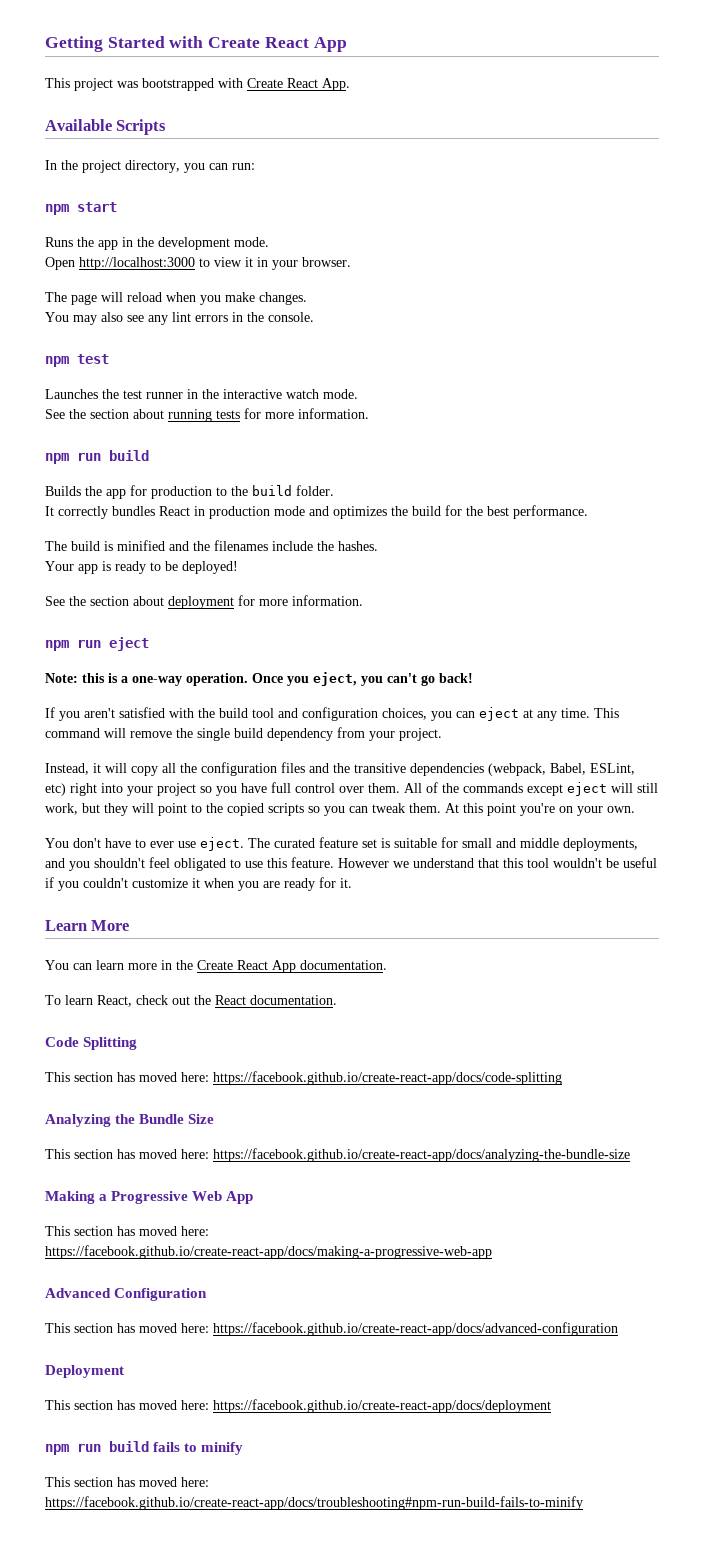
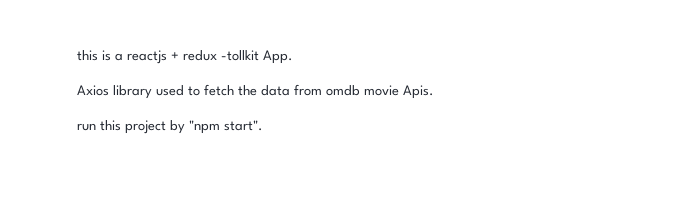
[45,36,347,52] [45,78,350,91] [45,119,167,135] [45,160,255,173] [45,202,117,215] [45,237,269,250] [45,257,351,270] [45,292,307,305] [45,312,314,325] [45,354,109,367] [45,389,358,399] [45,408,369,422] [45,450,149,464] [45,485,334,499] [45,505,588,519] [45,540,378,551] [45,561,238,574] [45,595,363,609] [45,637,149,651] [45,672,473,686] [45,707,619,721] [45,727,442,741] [45,762,635,776] [45,782,658,796] [45,803,635,816] [45,837,638,851] [45,857,657,871] [45,877,352,891] [45,920,130,931] [45,960,387,973] [45,995,337,1007] [45,1037,138,1050] [45,1071,562,1085] [45,1114,215,1127] [45,1148,630,1162] [45,1191,254,1204] [45,1226,209,1236] [45,1245,492,1259] [45,1288,208,1301] [45,1322,618,1336] [45,1365,124,1378] [45,1399,551,1413] [45,1441,244,1455] [45,1477,209,1487] [45,1496,583,1510] Getting Started with Create React App // This project was bootstrapped with Create React App. // Available Scripts // In the project directory, you can run: // npm start // Runs the app in the development mode. // Open http://localhost:3000 to view it in your browser. // The page will reload when you make changes. // You may also see any lint errors in the console. // npm test // Launches the test runner in the interactive watch mode. // See the section about running tests for more information. // npm run build // Builds the app for production to the build folder. // It correctly bundles React in production mode and optimizes the build for the best performance. // The build is minified and the filenames include the hashes. // Your app is ready to be deployed! // See the section about deployment for more information. // npm run eject // Note: this is a one-way operation. Once you eject, you can't go back! // If you aren't satisfied with the build tool and configuration choices, you can eject at any time. This command will remove the single build dependency from your project. // Instead, it will copy all the configuration files and the transitive dependencies (webpack, Babel, ESLint, etc) right into your project so you have full control over them. All of the commands except eject will still work, but they will point to the copied scripts so you can tweak them. At this point you're on your own. // You don't have to ever use eject. The curated feature set is suitable for small and middle deployments, and you shouldn't feel obligated to use this feature. However we understand that this tool wouldn't be useful if you couldn't customize it when you are ready for it. // Learn More // You can learn more in the Create React App documentation. // To learn React, check out the React documentation. // Code Splitting // This section has moved here: https://facebook.github.io/create-react-app/docs/code-splitting // Analyzing the Bundle Size // This section has moved here: https://facebook.github.io/create-react-app/docs/analyzing-the-bundle-size // Making a Progressive Web App // This section has moved here: https://facebook.github.io/create-react-app/docs/making-a-progressive-web-app // Advanced Configuration // This section has moved here: https://facebook.github.io/create-react-app/docs/advanced-configuration // Deployment // This section has moved here: https://facebook.github.io/create-react-app/docs/deployment // npm run build fails to minify // This section has moved here: https://facebook.github.io/create-react-app/docs/troubleshooting#npm-run-build-fails-to-minify -> [77,50,293,64] [77,84,434,99] [77,120,263,134] this is a reactjs + redux -tollkit App. // Axios library used to fetch the data from omdb movie Apis. // run this project by "npm start".

